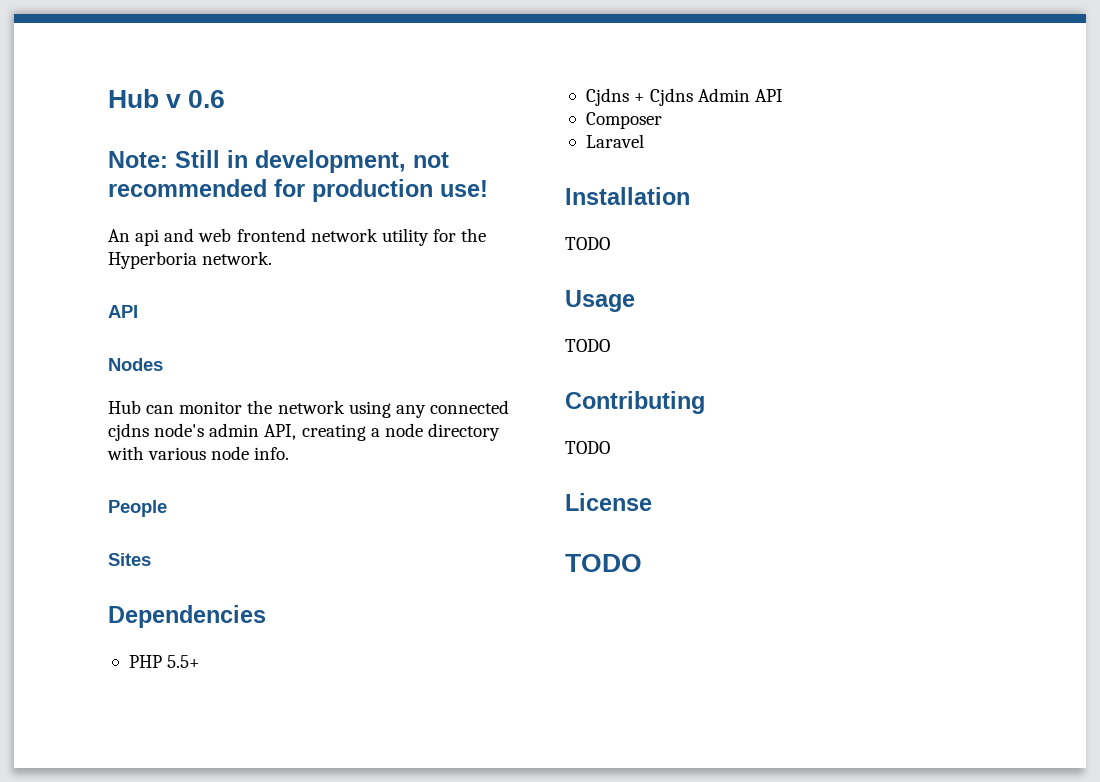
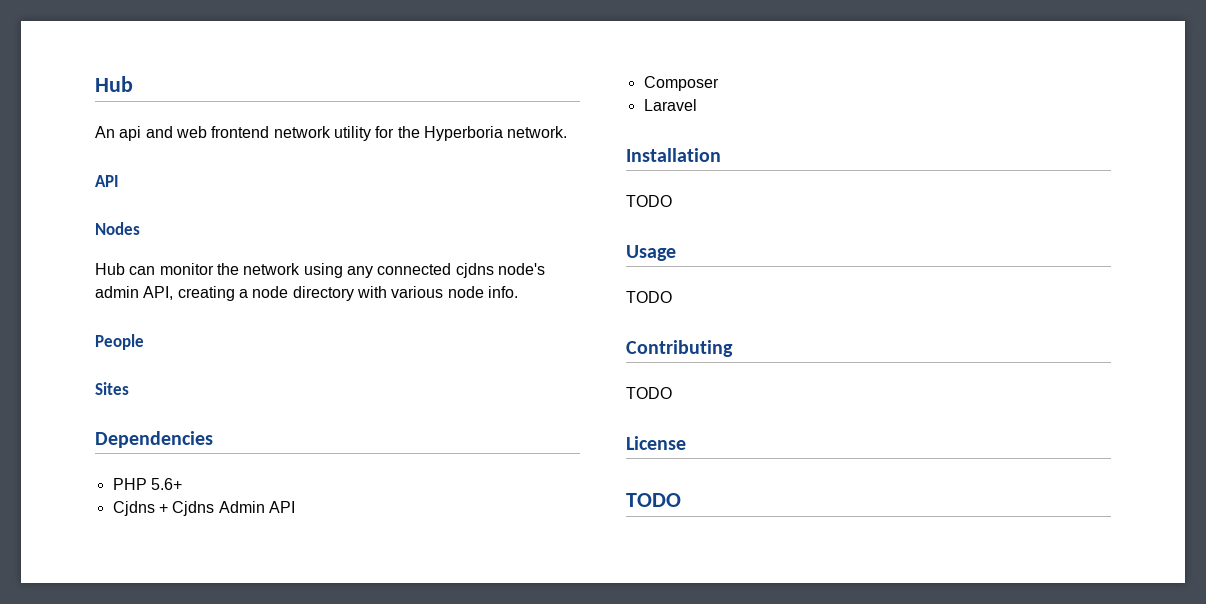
[108,89,226,108] [108,150,449,173] [108,179,488,202] Hub v 0.6 // Note: Still in development, not recommended for production use! -> [95,76,133,92] Hub
[167,655,201,668] 5.5+ -> [150,478,182,490] 5.6+

